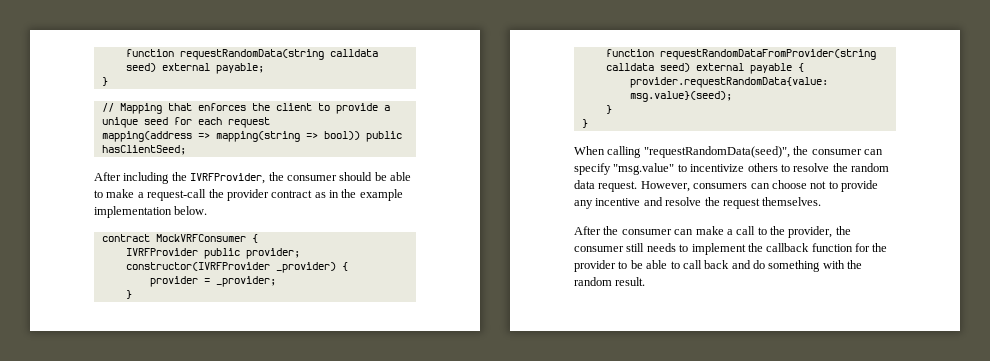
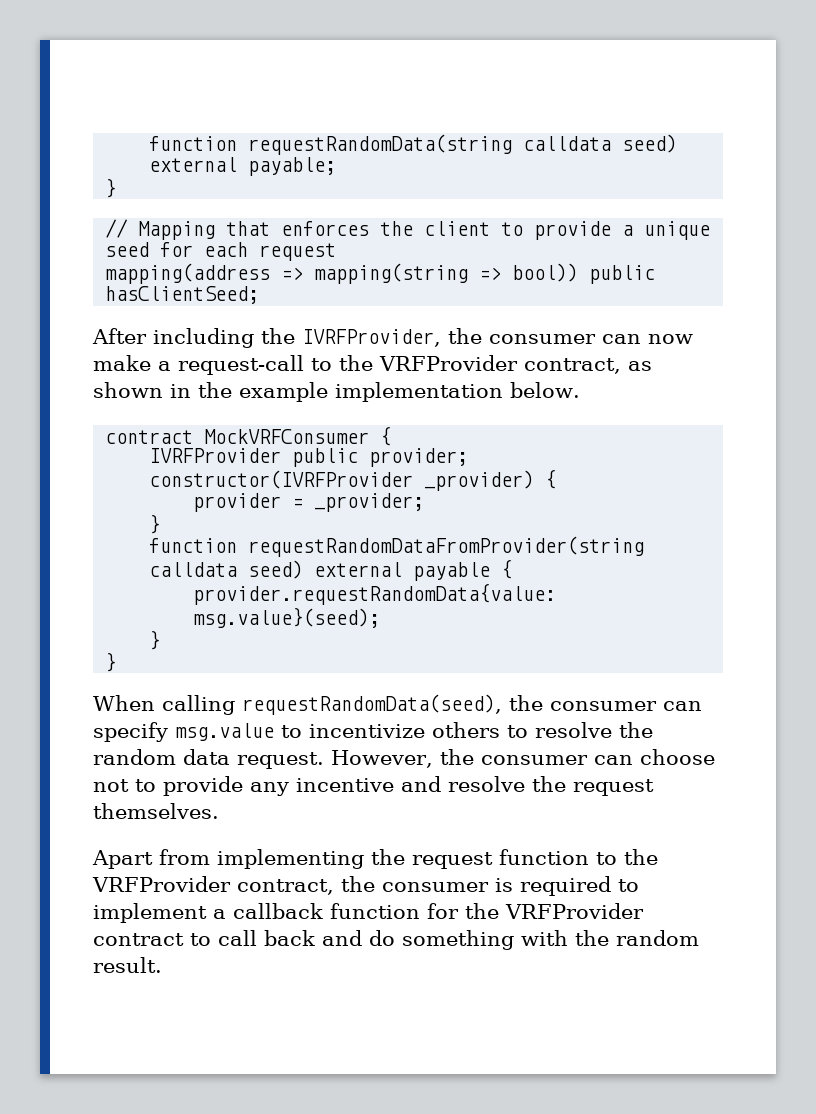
[339,172,411,181] [94,189,326,201] should be able to make a request-call the provider contract as -> [602,334,693,344] [93,355,652,375] [93,382,163,398] can now make a request-call to the VRFProvider contract, as shown
[643,146,790,158] "requestRandomData(seed)", -> [242,694,502,715] requestRandomData(seed),
[613,163,675,175] "msg.value" -> [175,723,274,741] msg.value
[693,183,748,189] consumers -> [439,749,588,765] the consumer
[574,226,851,238] [574,243,676,252] After the consumer can make a call to the provider, the consumer still needs -> [92,849,658,869] [92,876,611,896] Apart from implementing the request function to the VRFProvider contract, the consumer is required
[747,243,763,252] the -> [213,909,226,919] a
[574,260,668,272] provider to be able -> [505,903,644,919] [93,933,184,946] VRFProvider contract

